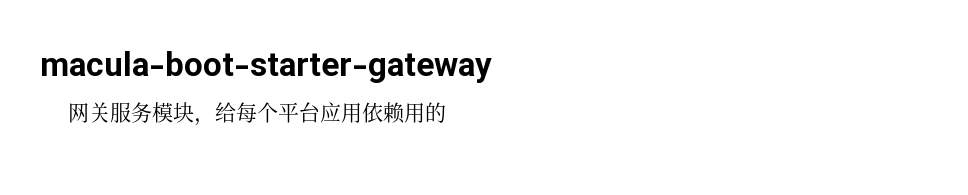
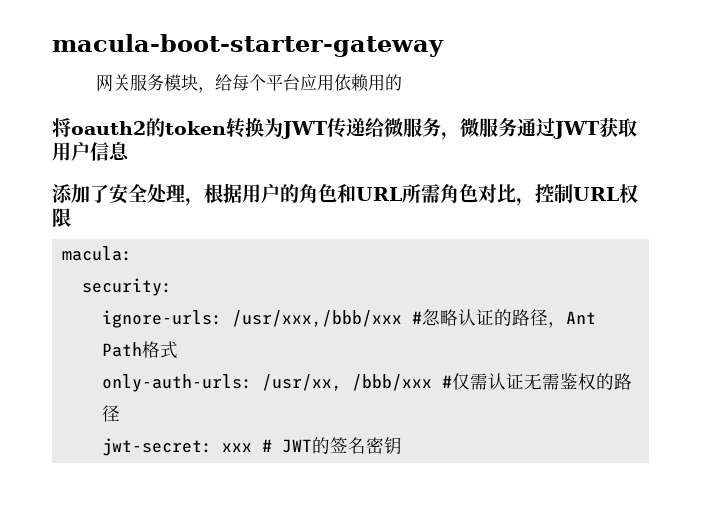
(446, 112) none -> [52,117,637,140] [52,142,130,161] [52,183,638,206] [52,208,71,227] [62,246,133,261] [82,278,173,296] [102,309,597,328] [102,341,179,359] [102,373,633,392] [102,405,121,422] [102,437,403,456] // 将oauth2的token转换为JWT传递给微服务，微服务通过JWT获取用户信息 // 添加了安全处理，根据用户的角色和URL所需角色对比，控制URL权限 // macula: // security: // ignore-urls: /usr/xxx,/bbb/xxx #忽略认证的路径，Ant Path格式 // only-auth-urls: /usr/xx, /bbb/xxx #仅需认证无需鉴权的路径 // jwt-secret: xxx # JWT的签名密钥

